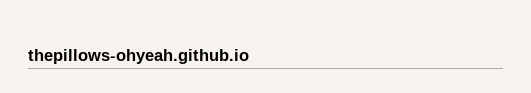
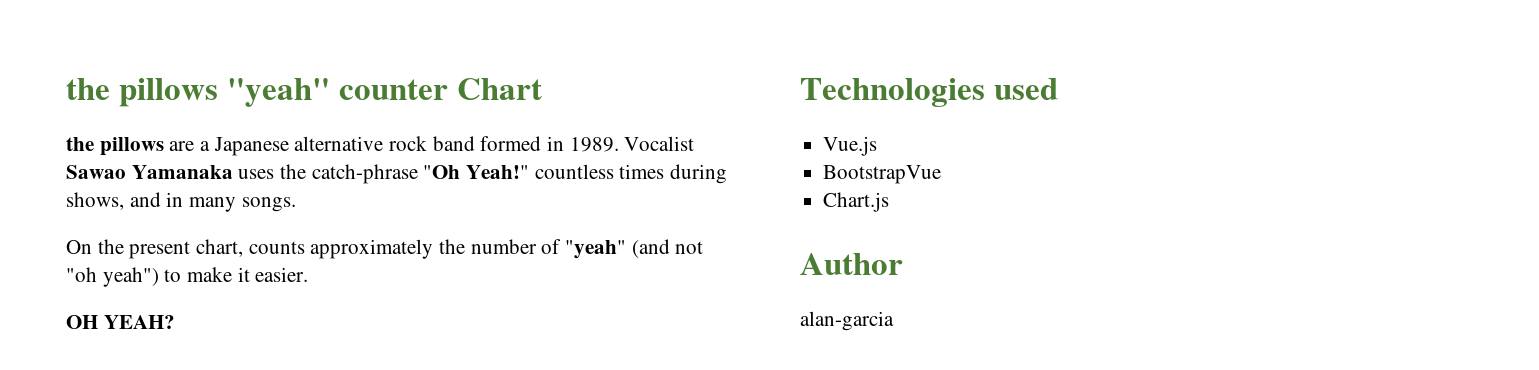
[28,49,249,64] thepillows-ohyeah.github.io -> [66,78,542,107] [66,136,695,156] [66,164,728,184] [66,192,296,212] [66,239,704,259] [66,267,309,287] [66,315,175,329] [800,78,1058,107] [823,136,878,156] [823,165,942,184] [823,192,890,212] [800,253,903,275] [800,311,894,331] the pillows "yeah" counter Chart // the pillows are a Japanese alternative rock band formed in 1989. Vocalist Sawao Yamanaka uses the catch-phrase "Oh Yeah!" countless times during shows, and in many songs. // On the present chart, counts approximately the number of "yeah" (and not "oh yeah") to make it easier. // OH YEAH? // Technologies used // Vue.js // BootstrapVue // Chart.js // Author // alan-garcia

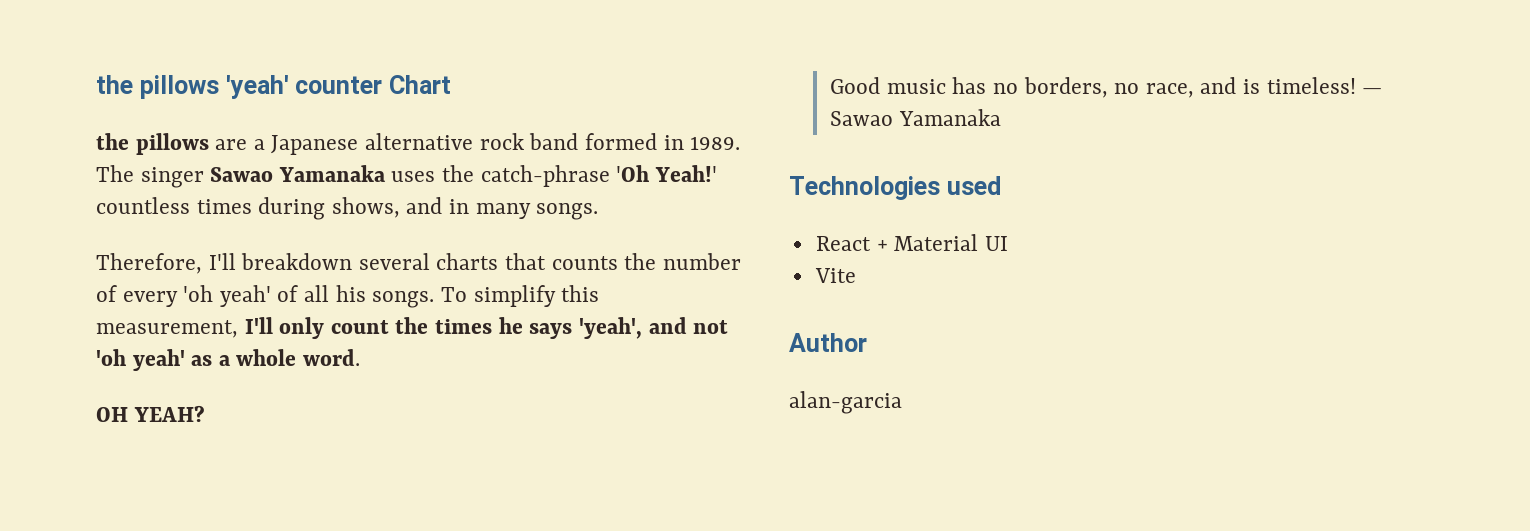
[66,78,330,107] the pillows "yeah" -> [96,75,289,99] the pillows 'yeah'
[624,136,695,151] Vocalist -> [96,165,204,188] The singer
[423,165,530,179] "Oh Yeah!" -> [616,165,717,182] 'Oh Yeah!'
[66,239,704,259] [66,267,309,287] [66,315,175,329] [800,78,1058,107] [823,136,878,156] [823,165,942,184] [823,192,890,212] On the present chart, counts approximately the number of "yeah" (and not "oh yeah") to make it easier. // OH YEAH? // Technologies used // Vue.js // BootstrapVue // Chart.js -> [96,253,741,274] [96,285,600,308] [96,317,729,339] [96,349,361,371] [96,405,205,422] [830,77,1383,98] [830,109,1001,126] [789,176,1001,200] [815,234,1008,251] [814,268,856,283] Therefore, I'll breakdown several charts that counts the number of every 'oh yeah' of all his songs. To simplify this measurement, I'll only count the times he says 'yeah', and not 'oh yeah' as a whole word. // OH YEAH? // Good music has no borders, no race, and is timeless! — Sawao Yamanaka // Technologies used // React + Material UI // Vite

